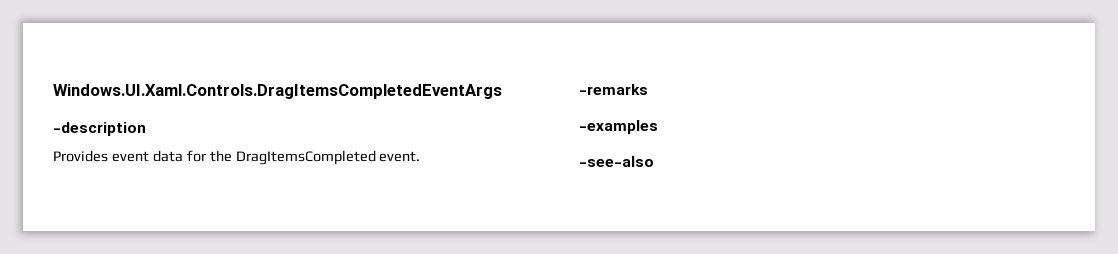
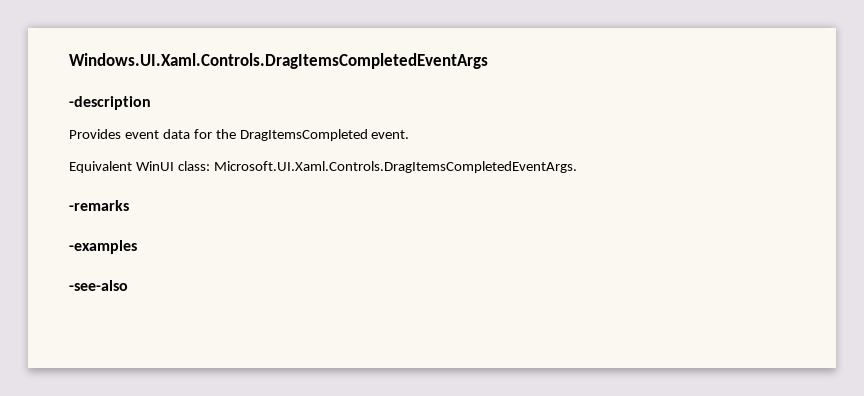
(421, 156) none -> [69,161,577,173] // Equivalent WinUI class: Microsoft.UI.Xaml.Controls.DragItemsCompletedEventArgs.

